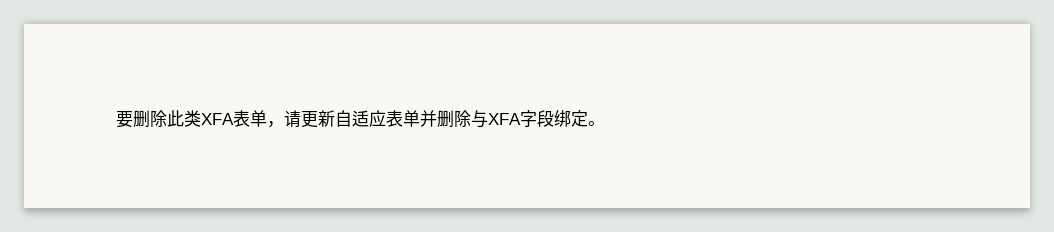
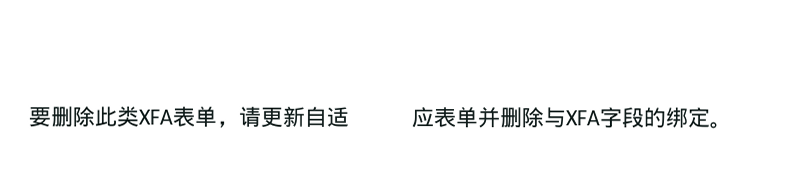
(554, 118) none -> [643,107,666,128] 的

